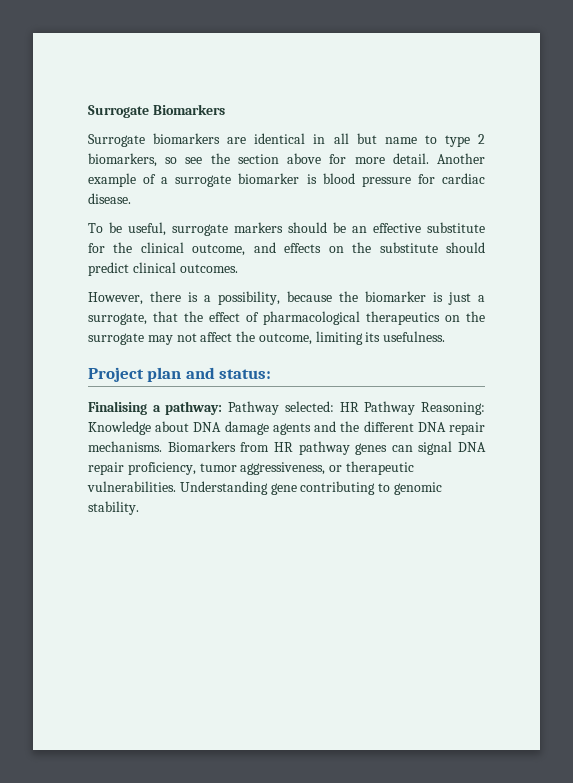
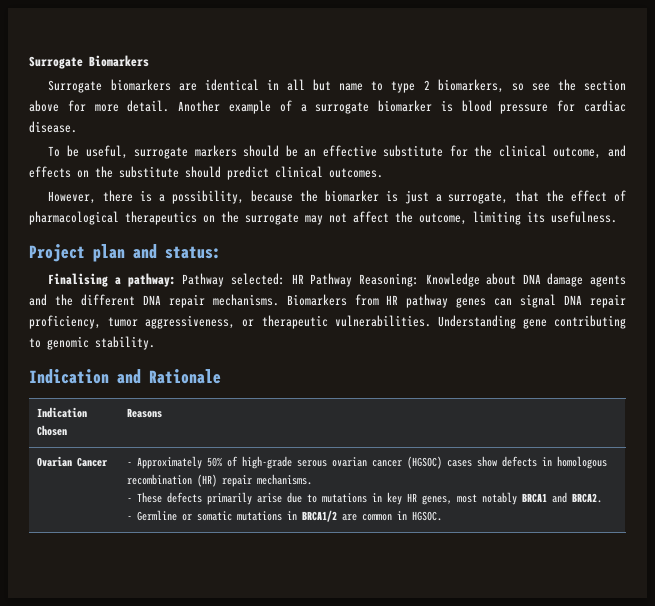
(139, 508) none -> [29,369,221,384] [36,407,87,418] [36,425,67,436] [126,408,162,418] [36,456,108,467] [126,456,607,469] [126,474,312,487] [126,492,602,505] [126,510,442,522] // Indication and Rationale // Indication Chosen | Reasons // Ovarian Cancer | - Approximately 50% of high-grade serous ovarian cancer (HGSOC) cases show defects in homologous recombination (HR) repair mechanisms. // - These defects primarily arise due to mutations in key HR genes, most notably BRCA1 and BRCA2. // - Germline or somatic mutations in BRCA1/2 are common in HGSOC.

